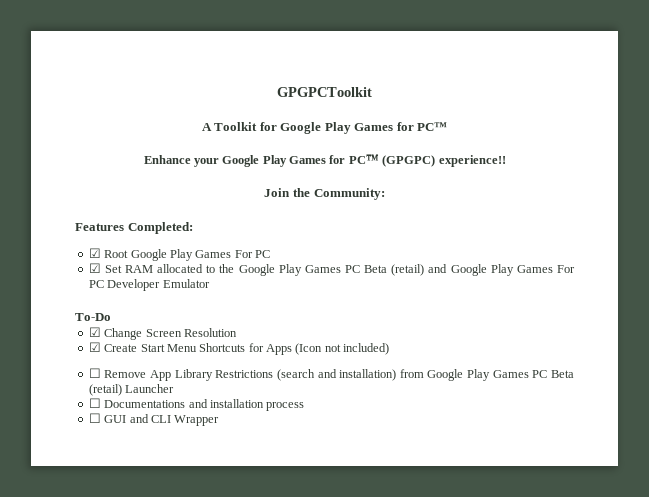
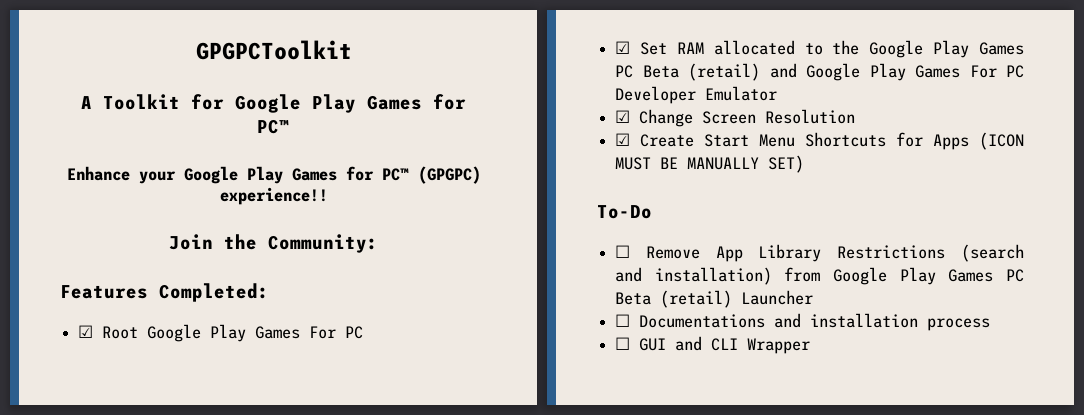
[75,313,111,321] // To-Do -> (778, 93) none
[295,343,390,355] (Icon not included) -> [979,132,1024,150] [615,155,805,173] [597,205,652,219] (ICON MUST BE MANUALLY SET) // To-Do

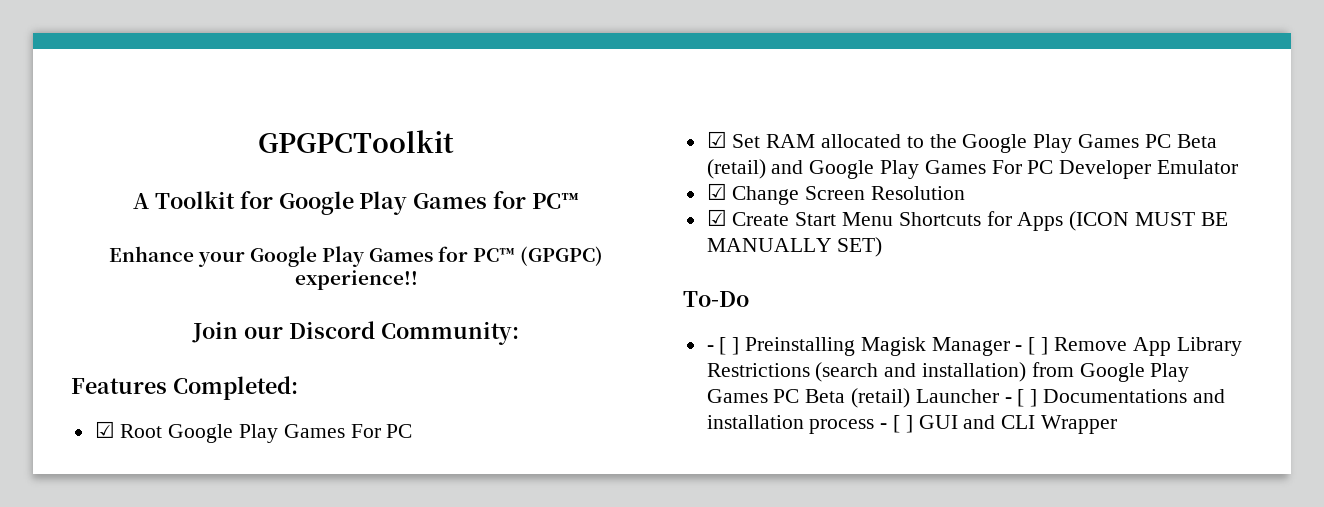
[224,234,257,250] the -> [244,321,375,339] our Discord
[615,245,631,258] ☐ -> [706,337,1049,356] - [ ] Preinstalling Magisk Manager - [ ]
[615,314,631,327] // ☐ -> [1004,389,1038,407] - [ ]
[615,337,631,350] // ☐ -> [880,415,913,433] - [ ]

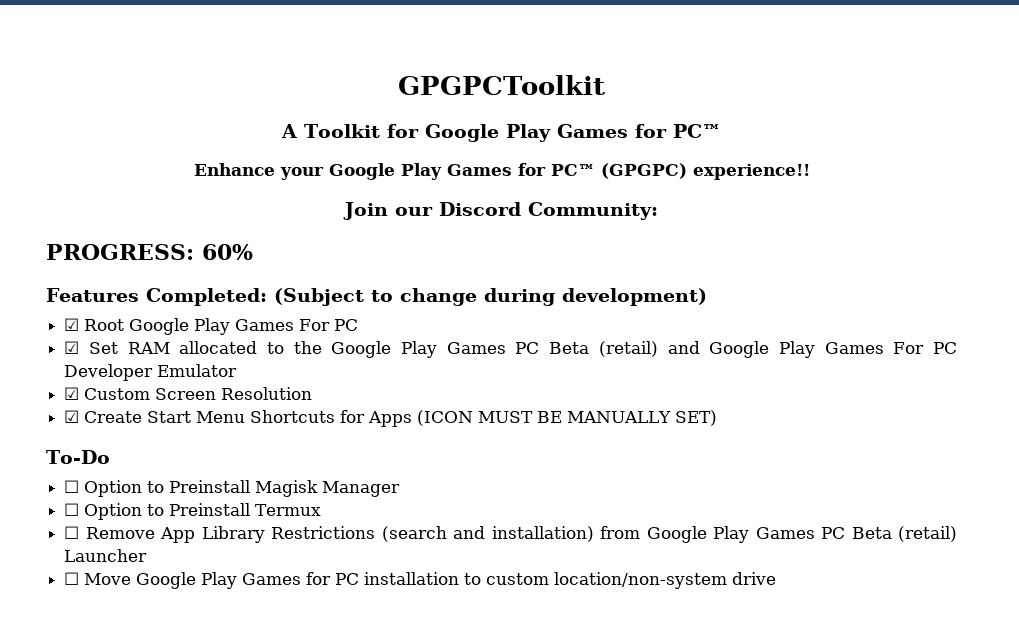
(519, 333) none -> [46,244,253,260] // PROGRESS: 60%
(298, 388) none -> [273,288,707,306] (Subject to change during development)
[732,186,800,205] Change -> [84,388,151,400] Custom
[706,337,1049,356] - [ ] Preinstalling Magisk Manager - [ ] -> [64,480,401,497] [64,503,322,520] [64,526,80,539] ☐ Option to Preinstall Magisk Manager // ☐ Option to Preinstall Termux // ☐
[1004,389,1225,407] [706,415,1118,434] - [ ] Documentations and installation process - [ ] GUI and CLI Wrapper -> [64,572,777,589] // ☐ Move Google Play Games for PC installation to custom location/non-system drive

